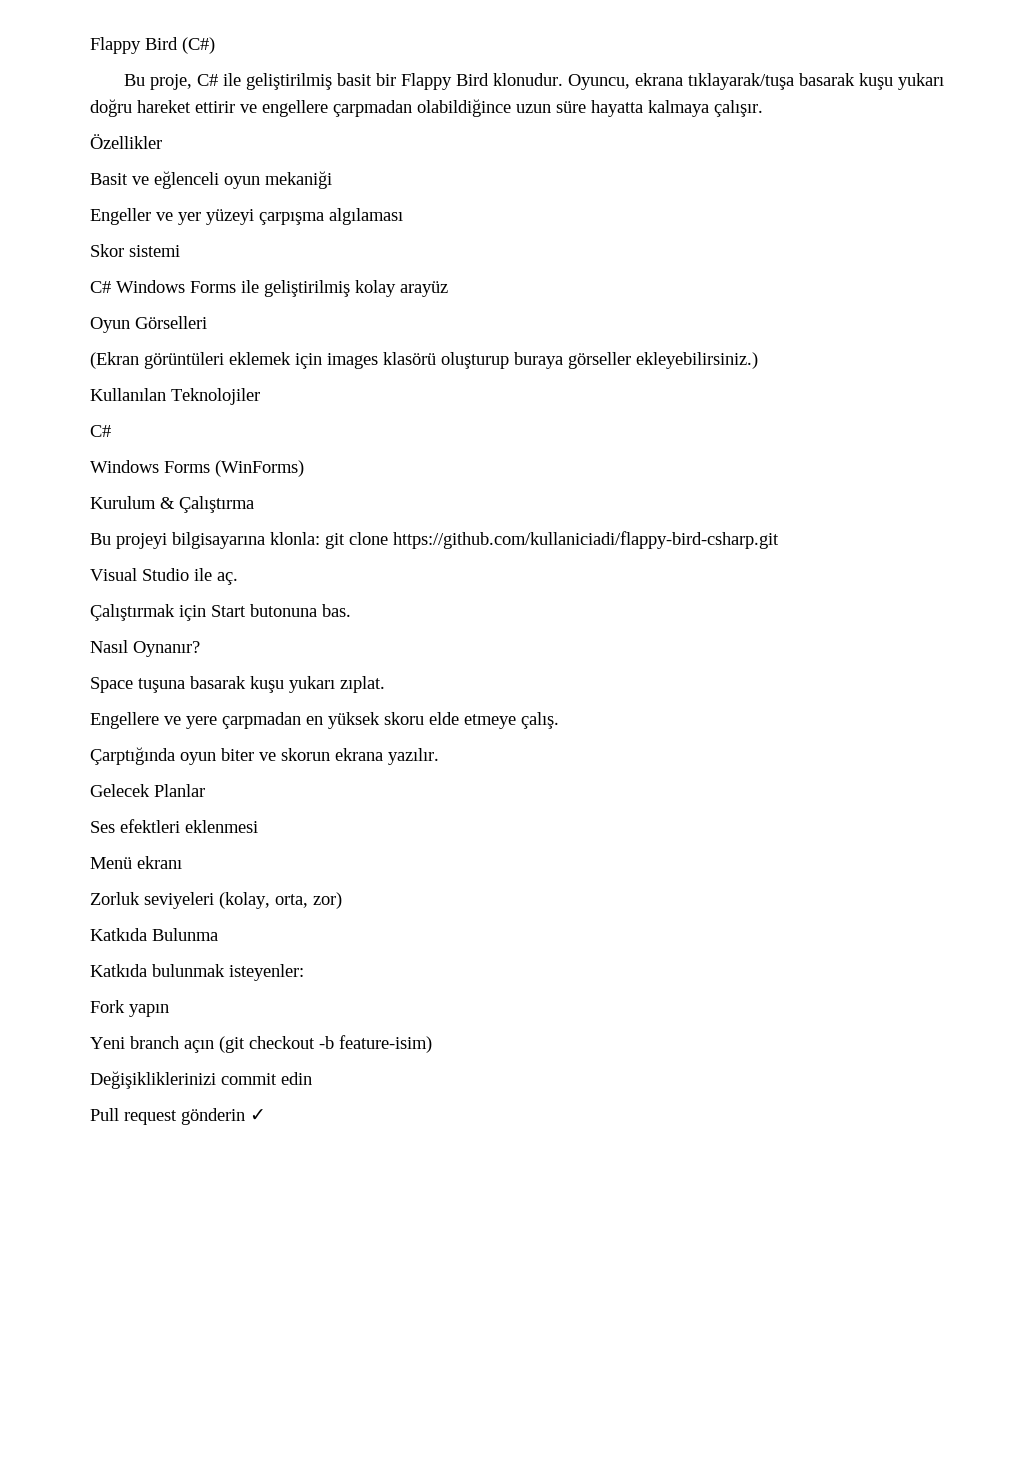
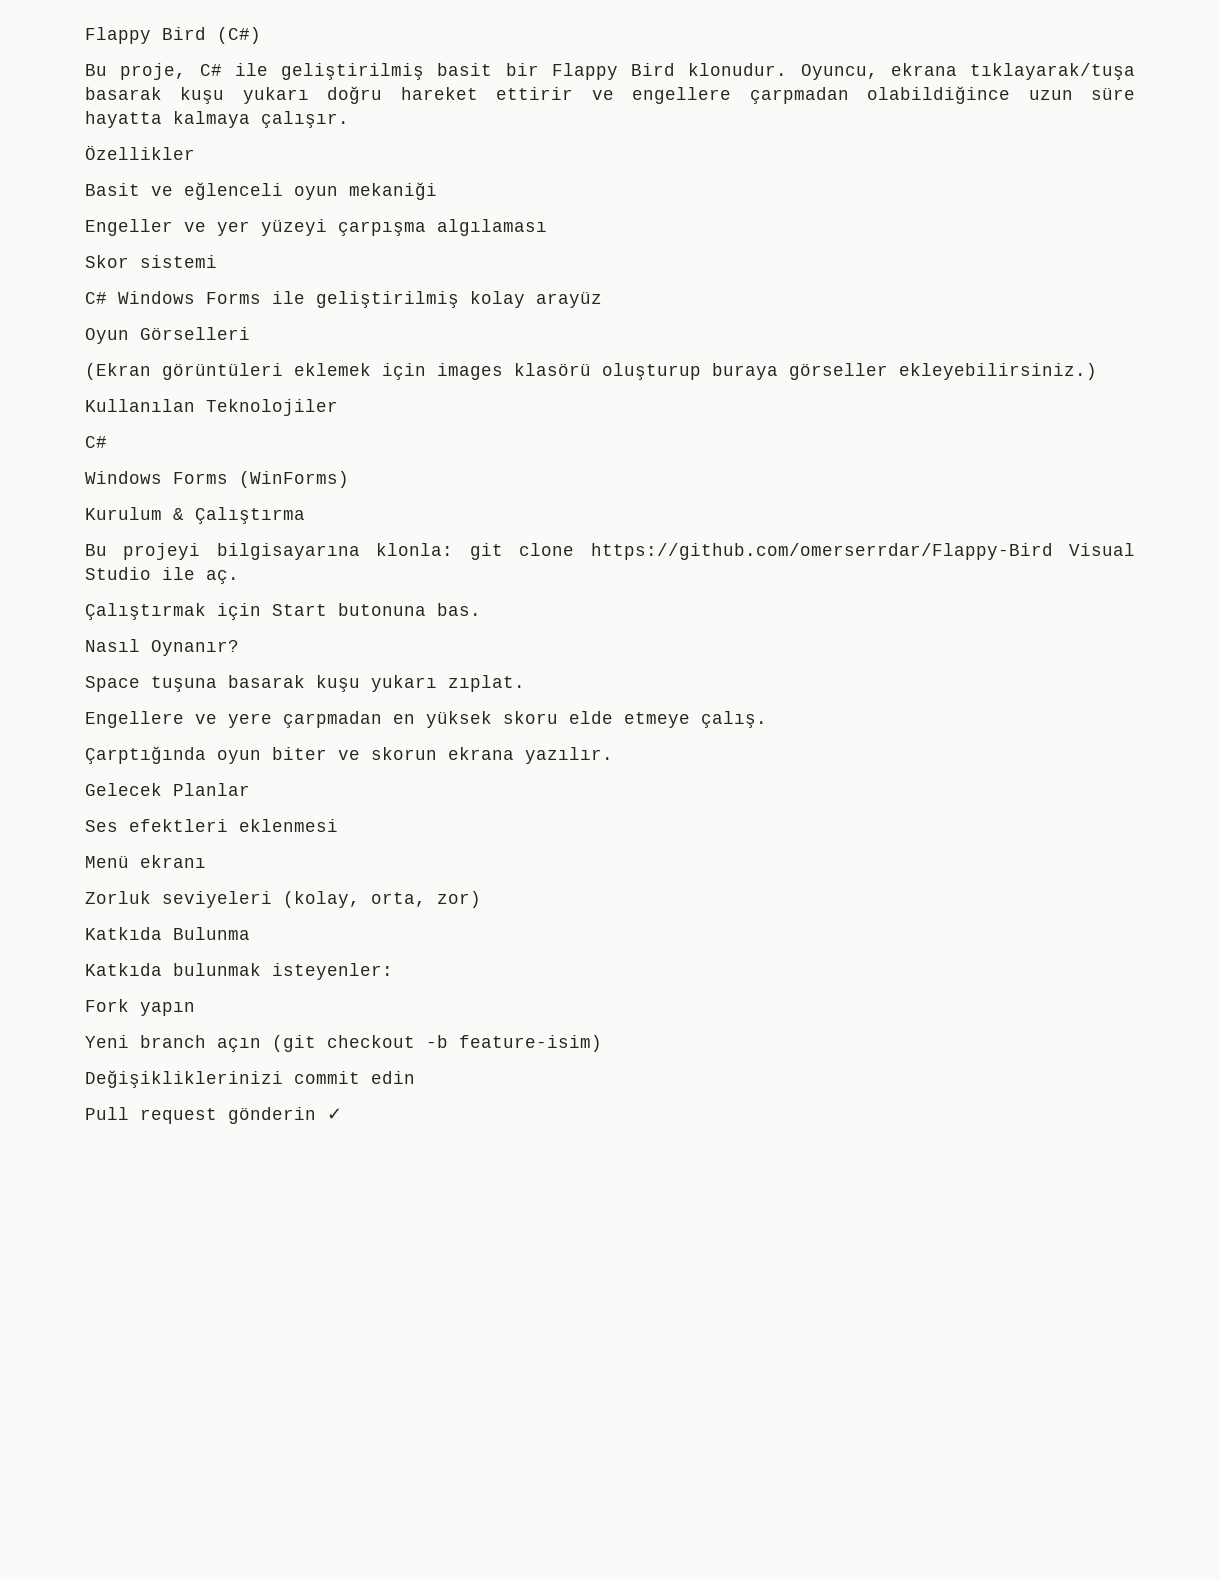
[393,531,779,549] https://github.com/kullaniciadi/flappy-bird-csharp.git // -> [590,543,1053,560] https://github.com/omerserrdar/Flappy-Bird

